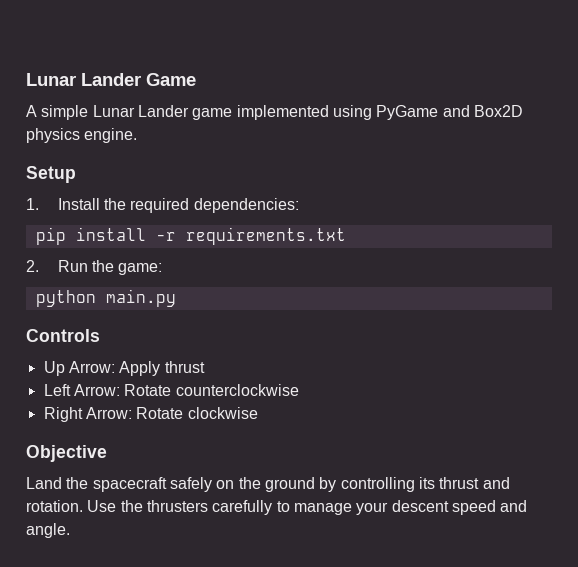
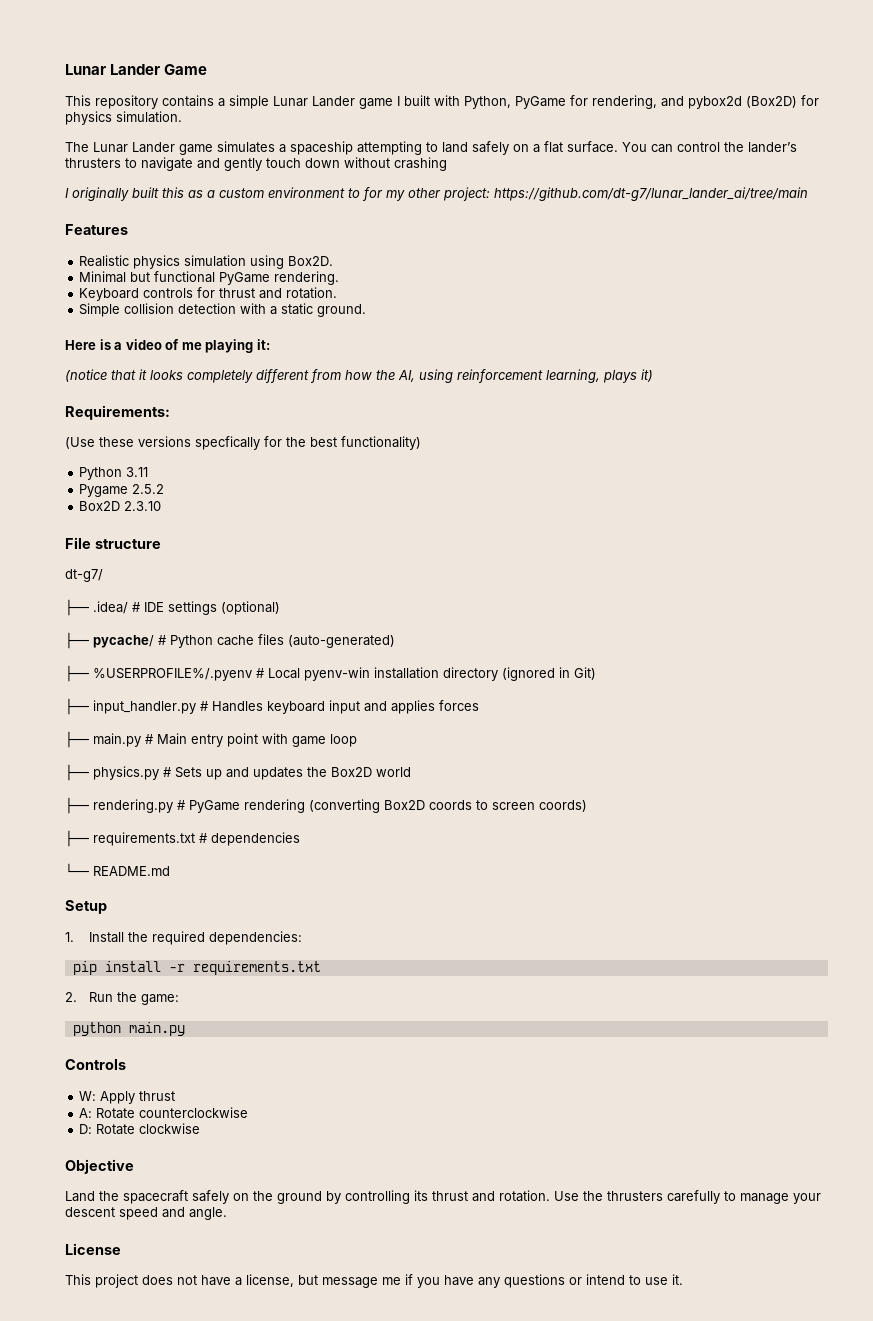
[26,105,523,120] [26,128,138,143] A simple Lunar Lander game implemented using PyGame and Box2D physics engine. -> [65,95,819,109] [65,111,182,125] [65,141,797,155] [65,157,447,171] [65,187,808,201] [65,224,128,235] [79,255,334,269] [79,271,340,285] [79,287,338,301] [79,303,367,317] [65,339,270,353] [65,369,653,383] [65,405,170,420] [65,436,421,450] [79,467,149,480] [79,484,165,497] [79,501,162,511] [65,537,161,549] [65,569,103,582] [65,599,280,616] [65,632,395,649] [65,665,596,682] [65,698,479,715] [65,731,357,748] [65,764,411,781] [65,797,587,814] [65,830,300,847] [65,863,170,876] This repository contains a simple Lunar Lander game I built with Python, PyGame for rendering, and pybox2d (Box2D) for physics simulation. // The Lunar Lander game simulates a spaceship attempting to land safely on a flat surface. You can control the lander’s thrusters to navigate and gently touch down without crashing // I originally built this as a custom environment to for my other project: https://github.com/dt-g7/lunar_lander_ai/tree/main // Features // Realistic physics simulation using Box2D. // Minimal but functional PyGame rendering. // Keyboard controls for thrust and rotation. // Simple collision detection with a static ground. // Here is a video of me playing it: // (notice that it looks completely different from how the AI, using reinforcement learning, plays it) // Requirements: // (Use these versions specfically for the best functionality) // Python 3.11 // Pygame 2.5.2 // Box2D 2.3.10 // File structure // dt-g7/ // ├── .idea/ # IDE settings (optional) // ├── pycache/ # Python cache files (auto-generated) // ├── %USERPROFILE%/.pyenv # Local pyenv-win installation directory (ignored in Git) // ├── input_handler.py # Handles keyboard input and applies forces // ├── main.py # Main entry point with game loop // ├── physics.py # Sets up and updates the Box2D world // ├── rendering.py # PyGame rendering (converting Box2D coords to screen coords) // ├── requirements.txt # dependencies // └── README.md
[43,361,115,376] Up Arrow: -> [79,1091,97,1101] W:
[43,384,120,396] Left Arrow: -> [79,1108,93,1118] A:
[43,407,132,422] Right Arrow: -> [79,1124,93,1134] D:
(70, 530) none -> [65,1243,121,1255] [65,1274,683,1288] // License // This project does not have a license, but message me if you have any questions or intend to use it.

